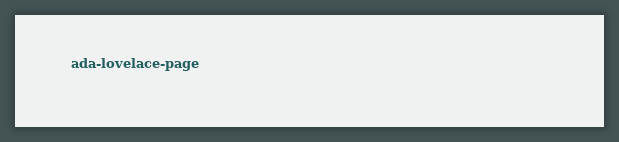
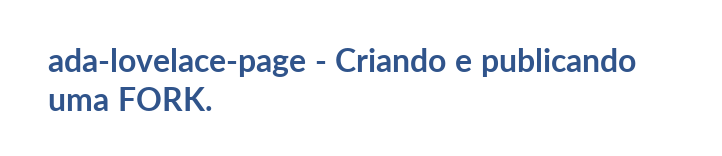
(199, 64) none -> [314,48,636,77] [48,87,213,111] - Criando e publicando uma FORK.

